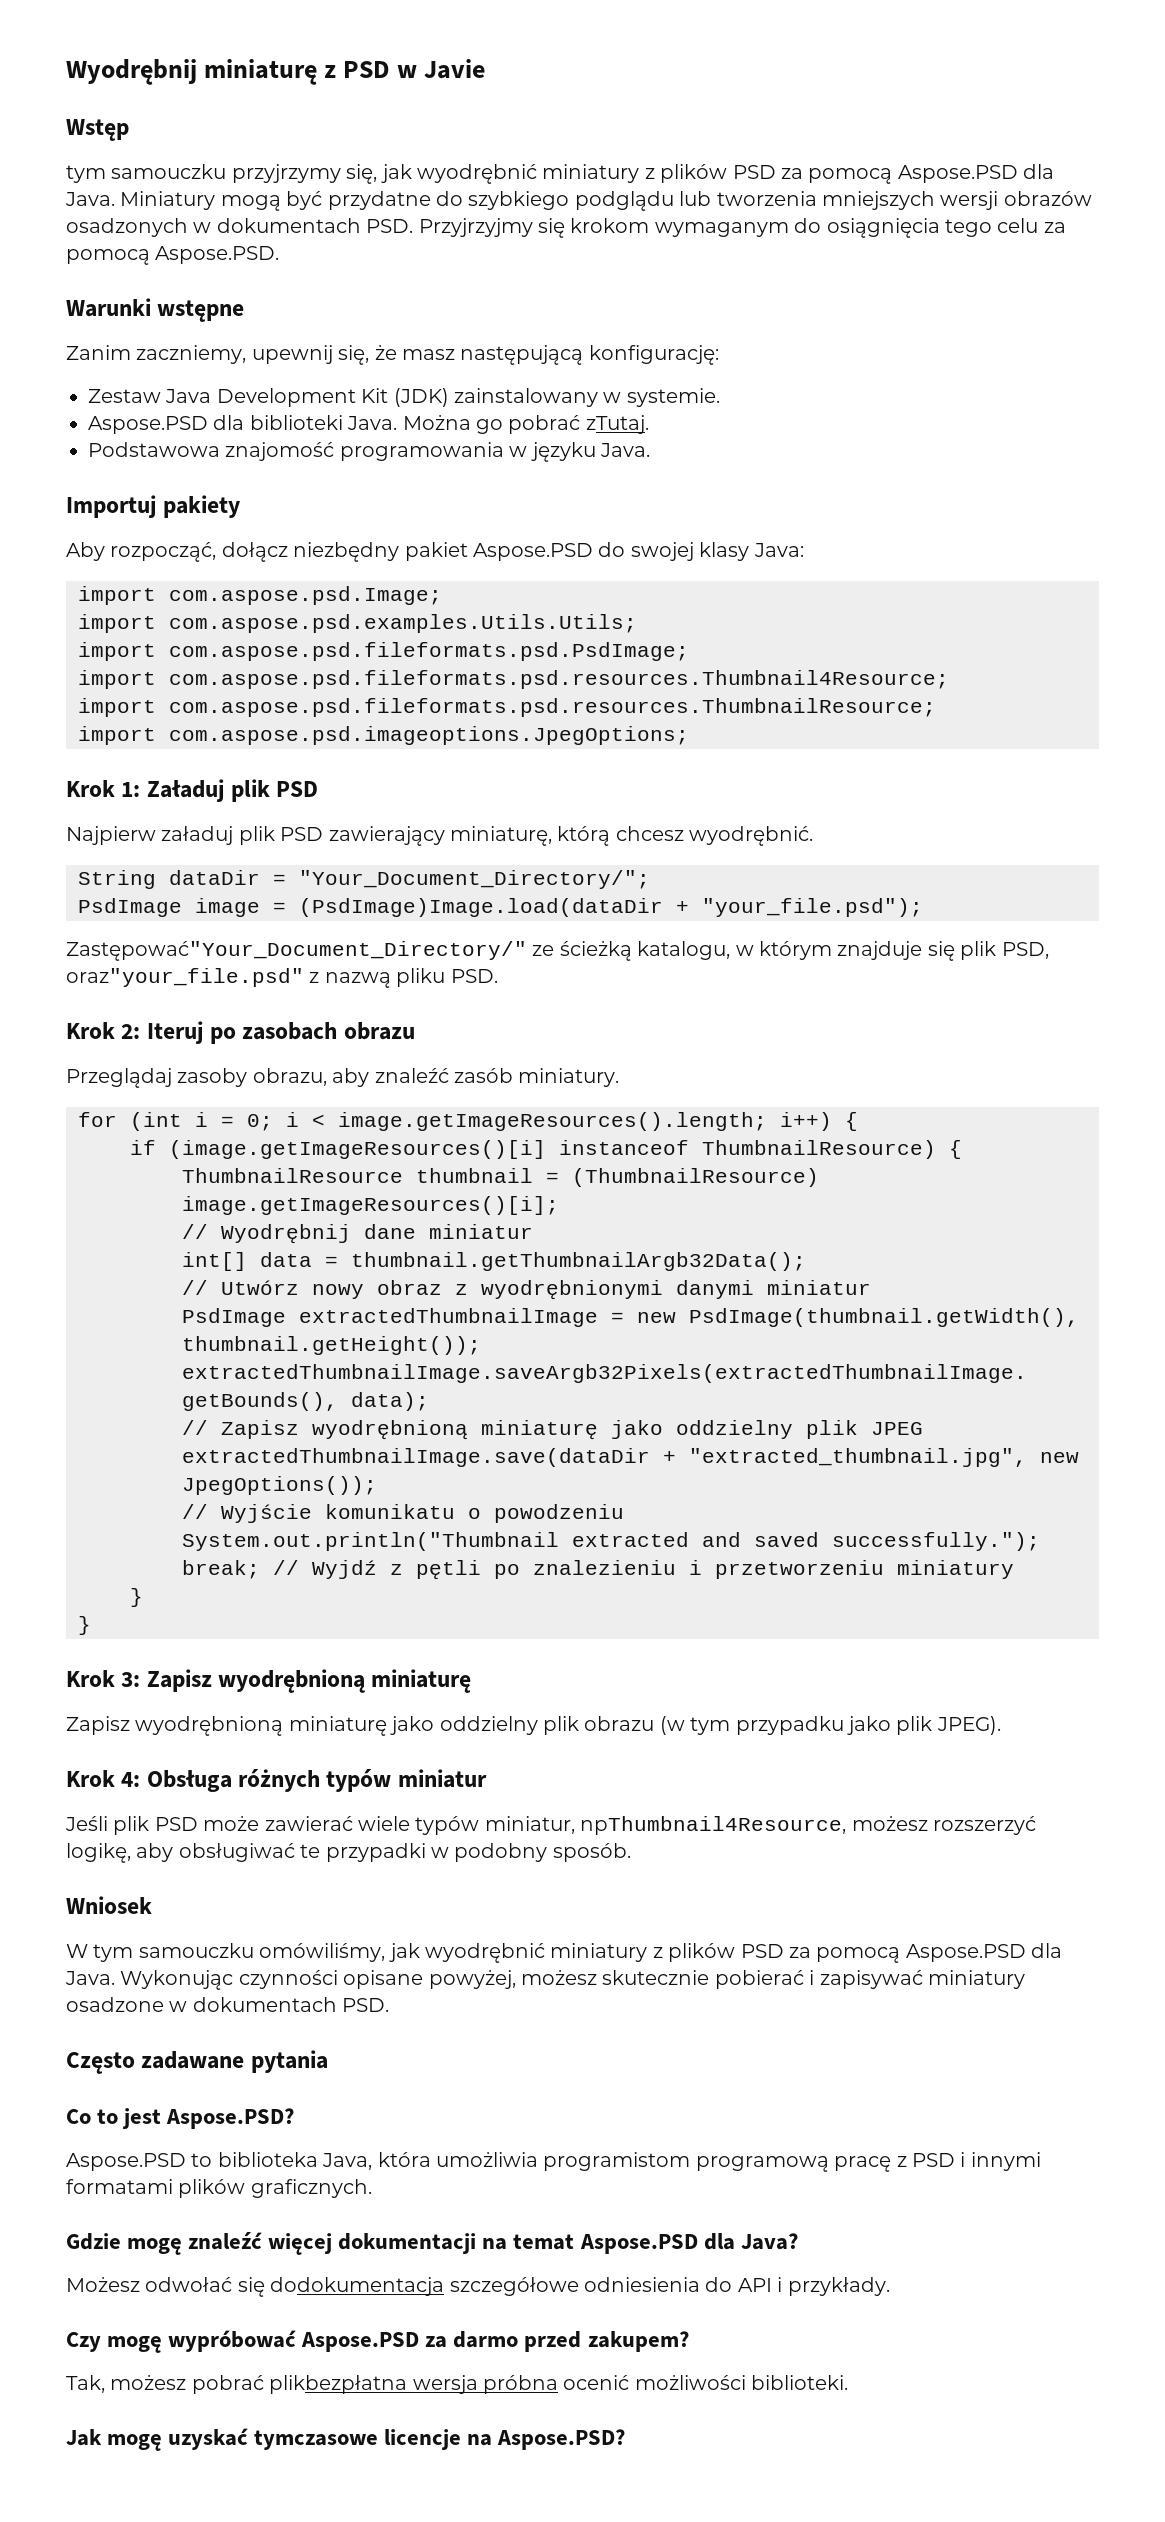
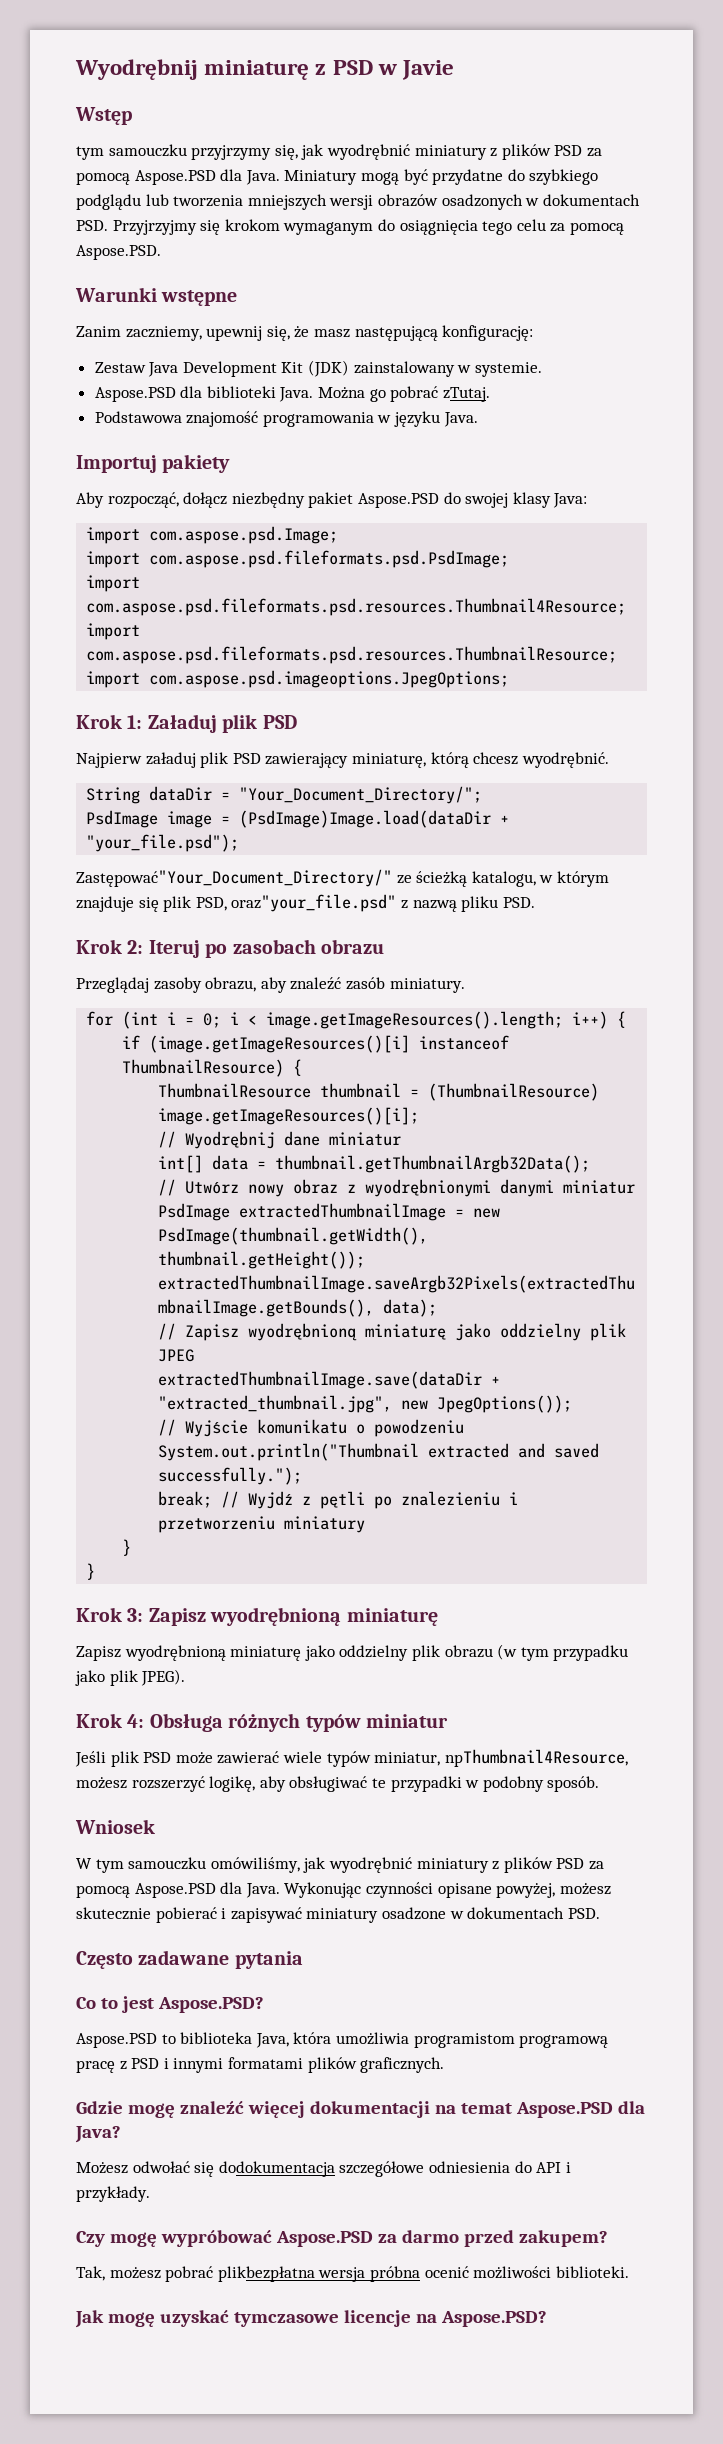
[78,614,637,633] // import com.aspose.psd.examples.Utils.Utils; -> (339, 535) none

